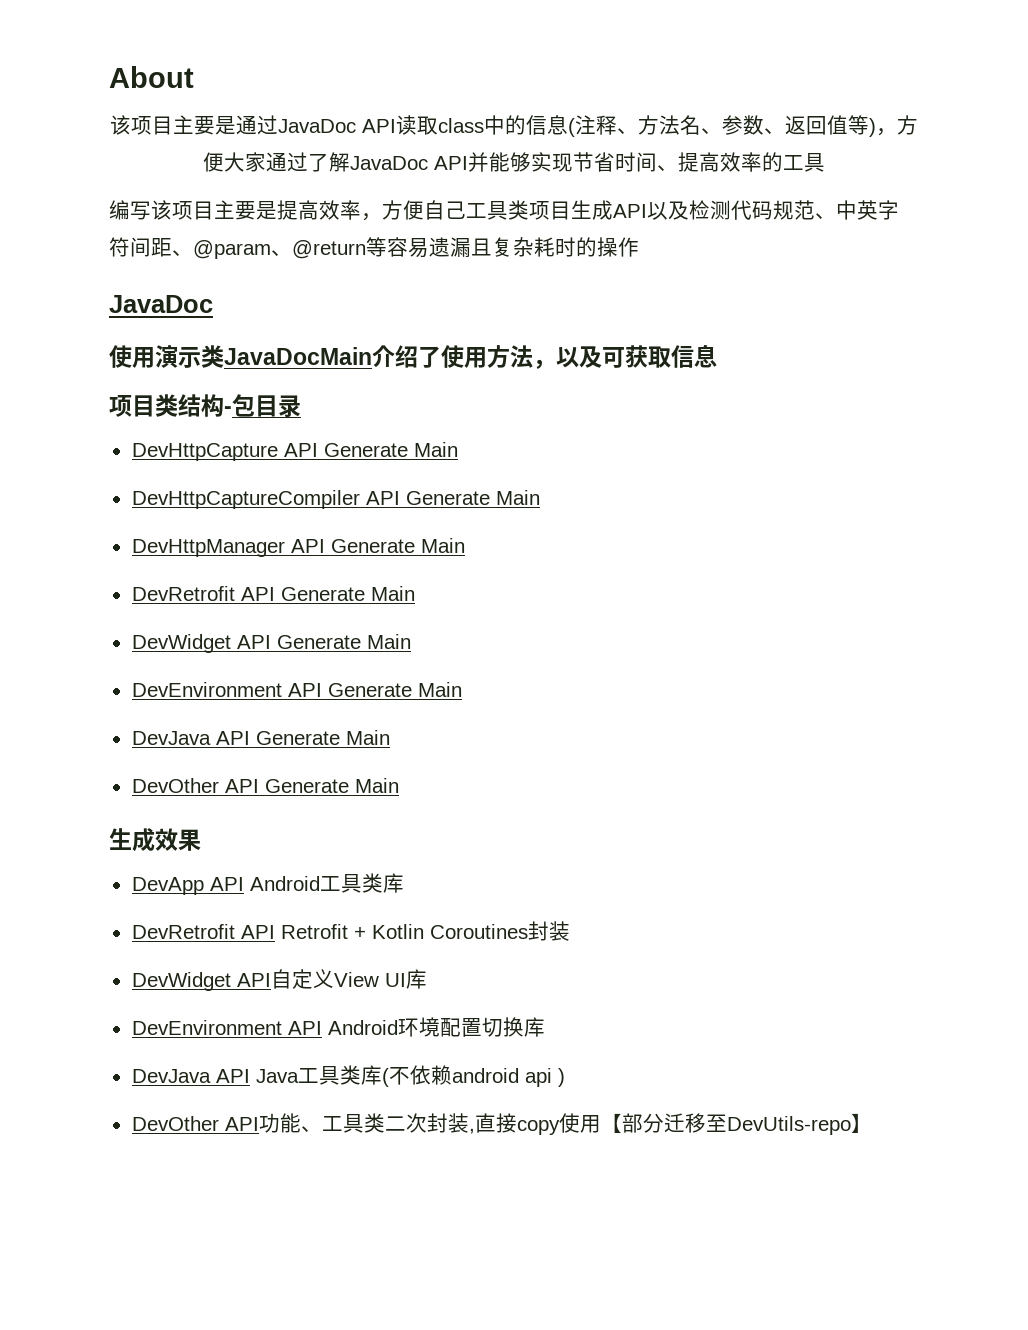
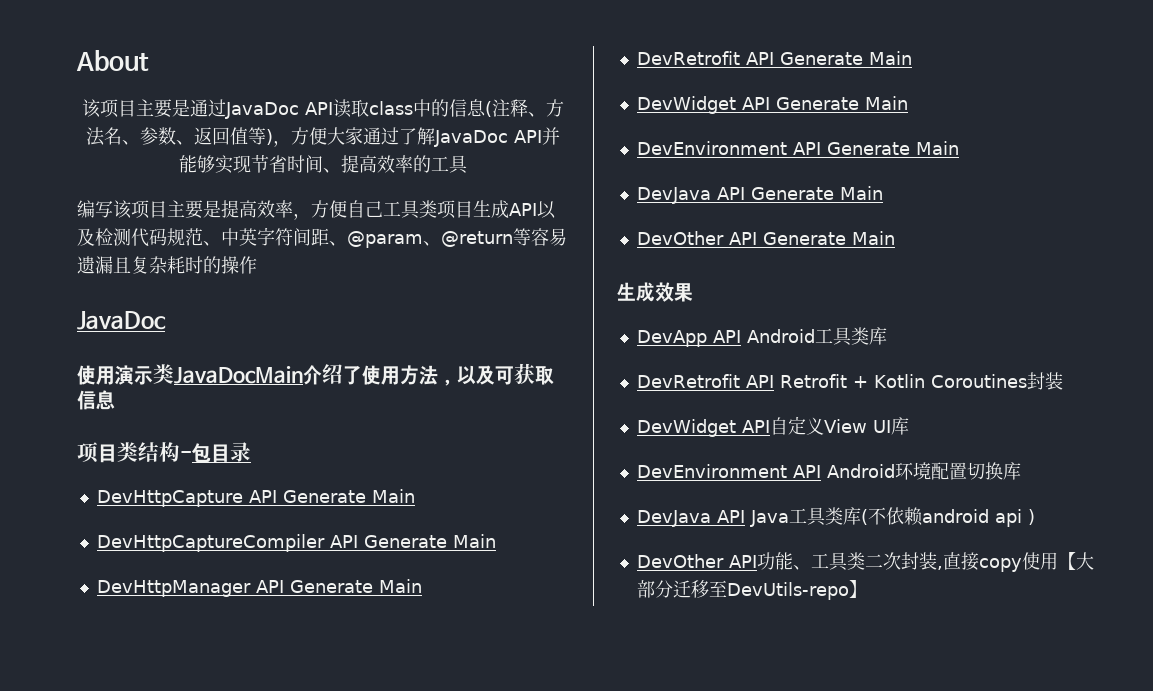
(622, 1123) none -> [1075,552,1094,570] 大

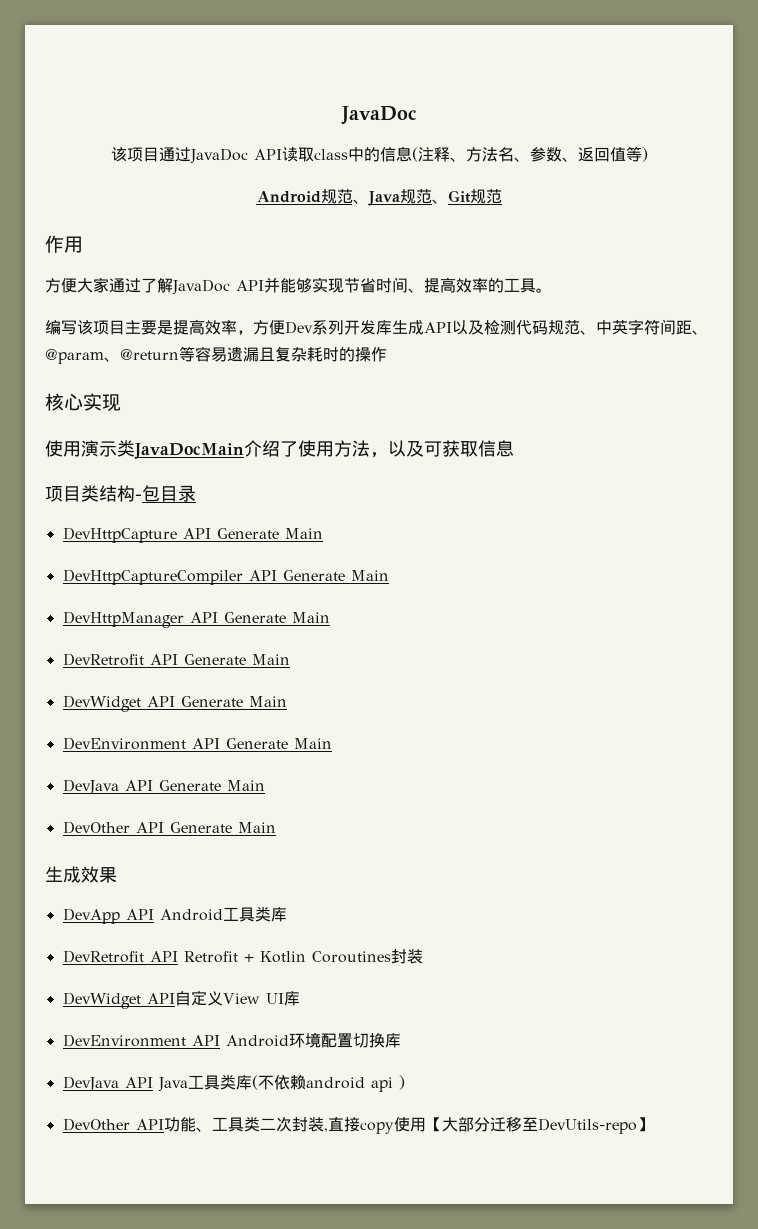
[76,50,149,71] [81,99,190,118] About // 该项目主要是 -> [340,106,417,125] [110,147,159,162] JavaDoc // 该项目
[272,140,291,147] ， -> [256,189,502,206] [45,235,83,253] // Android规范、Java规范、Git规范 // 作用 //
(468, 164) none -> [536,288,552,293] 。
[347,200,473,219] 自己工具类项目 -> [285,320,392,335] Dev系列开发库
[77,311,166,330] JavaDoc -> [45,393,121,411] 核心实现

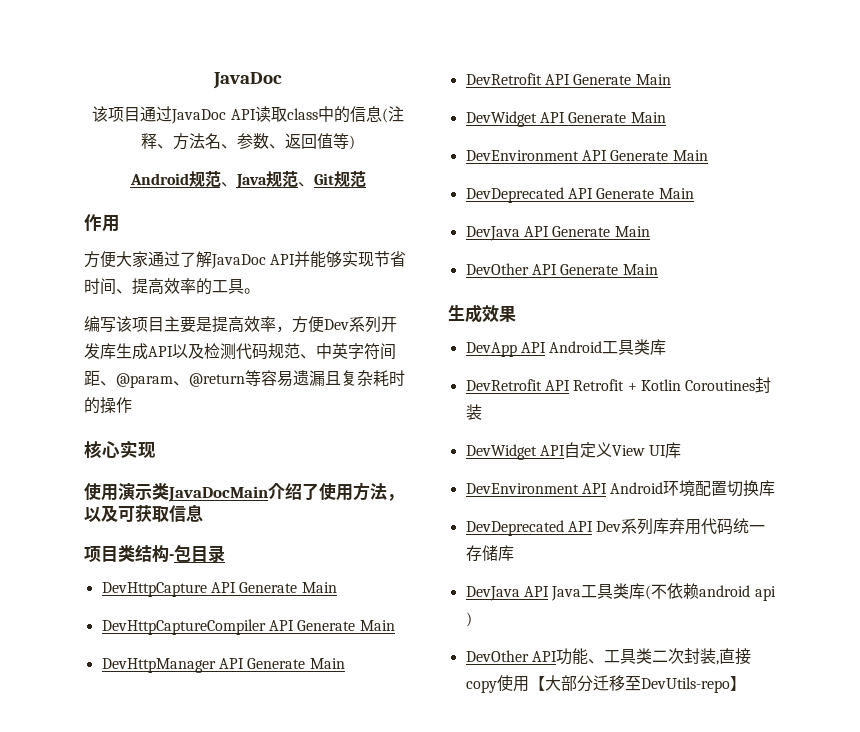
(332, 743) none -> [465,187,694,203] // DevDeprecated API Generate Main
(401, 1040) none -> [465,518,766,536] [465,545,514,561] // DevDeprecated API Dev系列库弃用代码统一存储库

